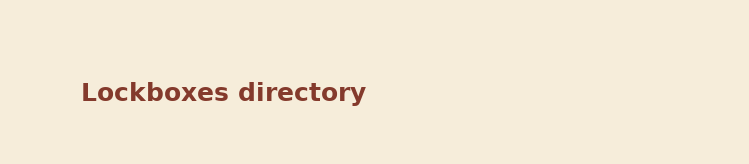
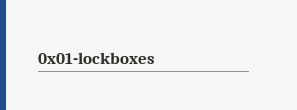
[81,82,366,106] Lockboxes directory -> [38,52,155,64] 0x01-lockboxes

